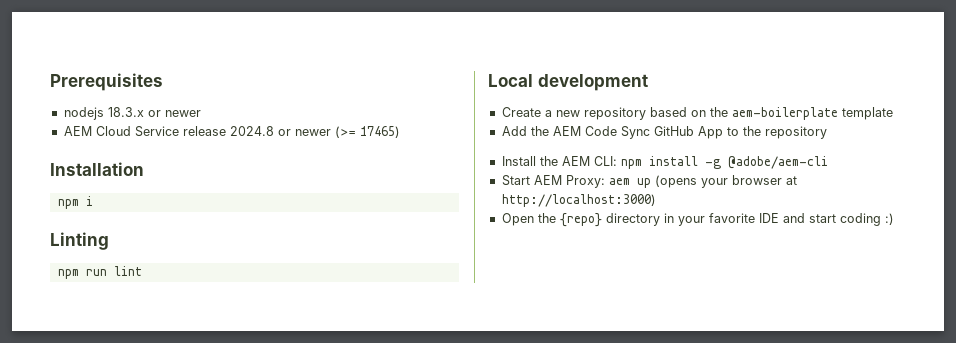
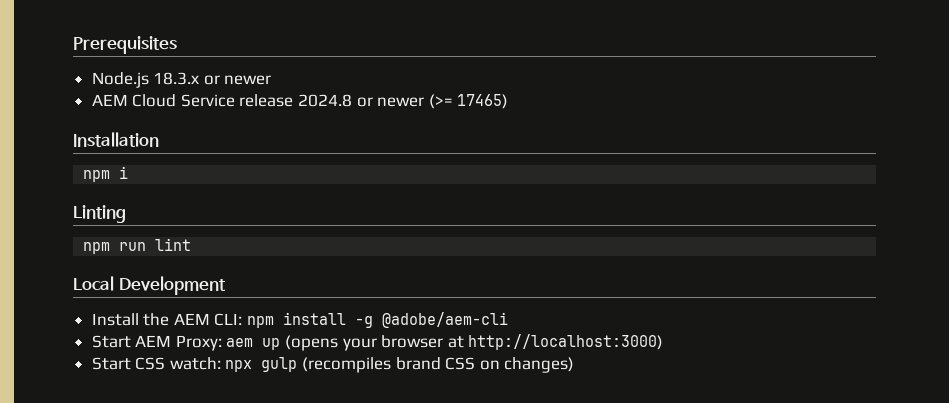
[63,107,104,120] nodejs -> [91,72,149,88] Node.js
[537,74,648,91] [501,107,893,120] [501,126,827,139] development // Create a new repository based on the aem-boilerplate template // Add the AEM Code Sync GitHub App to the repository -> [118,276,226,295] Development
[501,213,894,227] Open the {repo} directory in your favorite IDE and start coding :) -> [91,357,575,373] Start CSS watch: npx gulp (recompiles brand CSS on changes)

